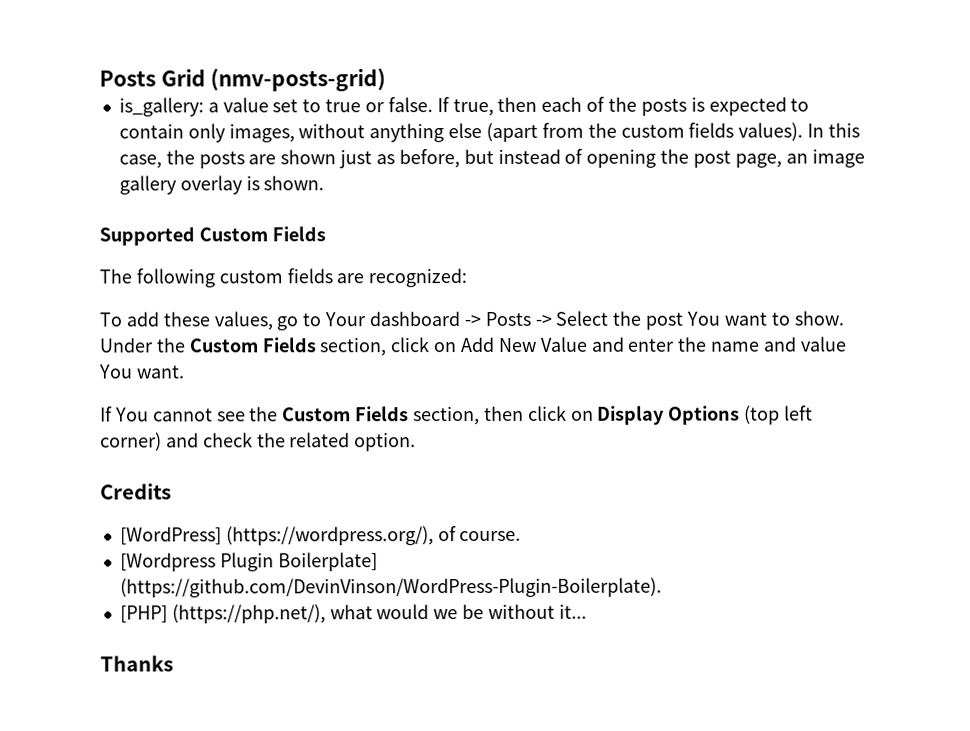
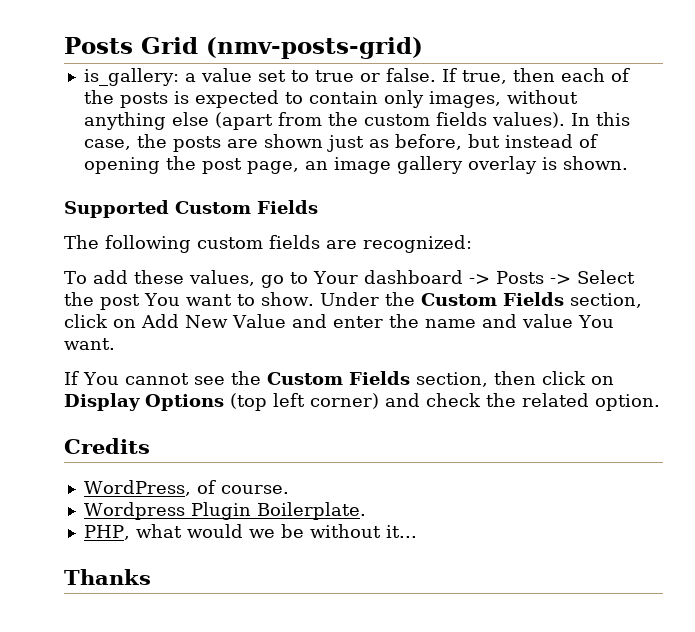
[119,526,434,546] [WordPress] (https://wordpress.org/), -> [83,480,191,496] WordPress,
[119,552,378,572] [119,577,662,598] [119,604,326,624] [Wordpress Plugin Boilerplate] (https://github.com/DevinVinson/WordPress-Plugin-Boilerplate). // [PHP] (https://php.net/), -> [83,502,366,520] [83,525,130,540] Wordpress Plugin Boilerplate. // PHP,

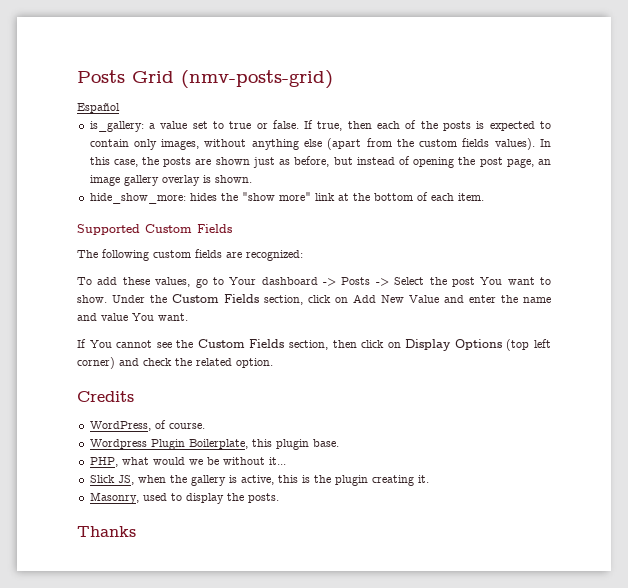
(423, 48) none -> [77,102,120,113] // Español
(628, 163) none -> [89,192,484,204] // hide_show_more: hides the "show more" link at the bottom of each item.
[256,502,366,520] Boilerplate. -> [188,439,339,450] Boilerplate, this plugin base.
(417, 531) none -> [89,475,429,486] [89,492,279,504] // Slick JS, when the gallery is active, this is the plugin creating it. // Masonry, used to display the posts.

